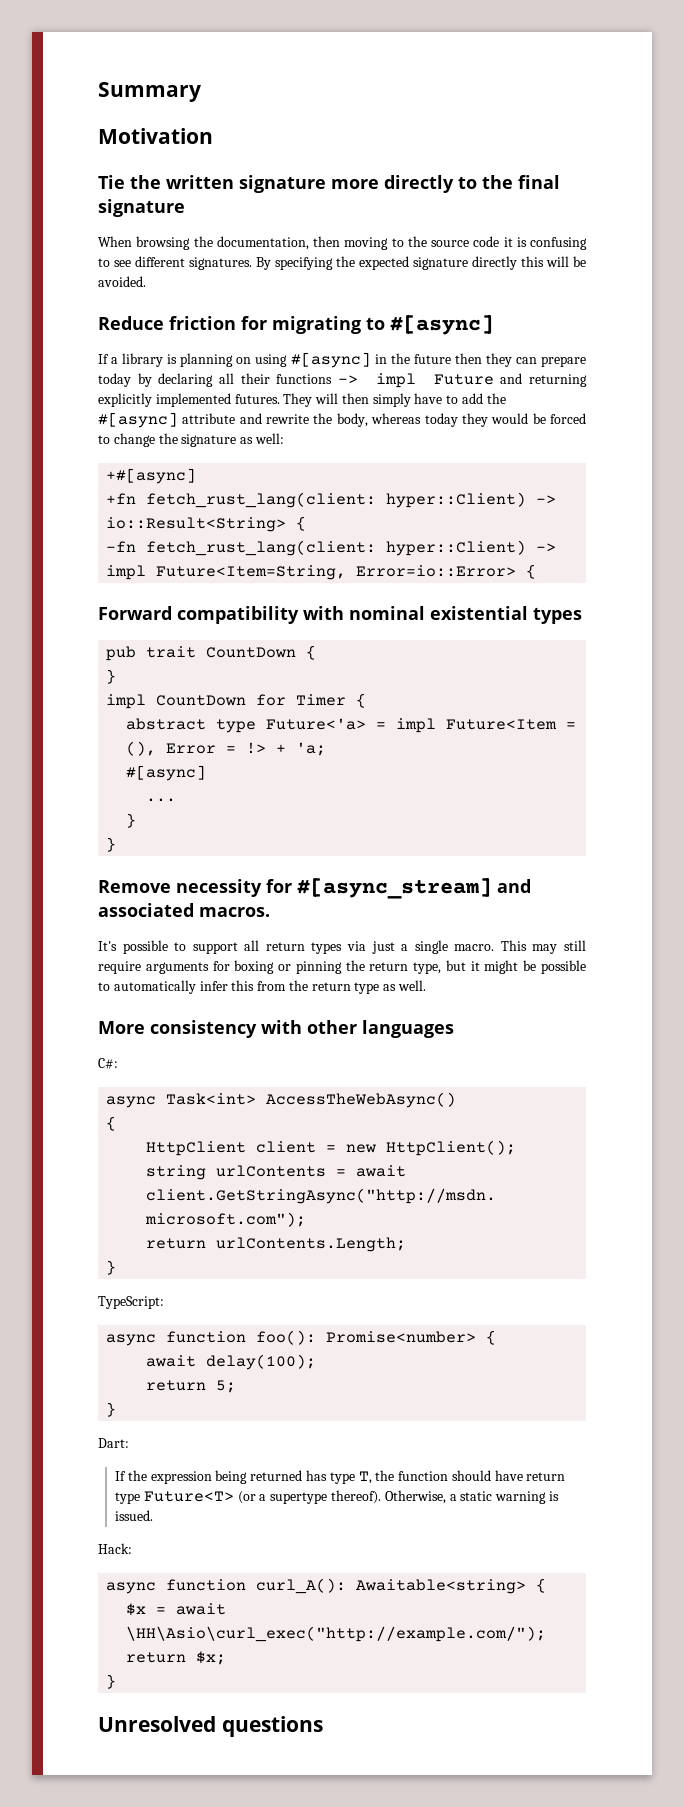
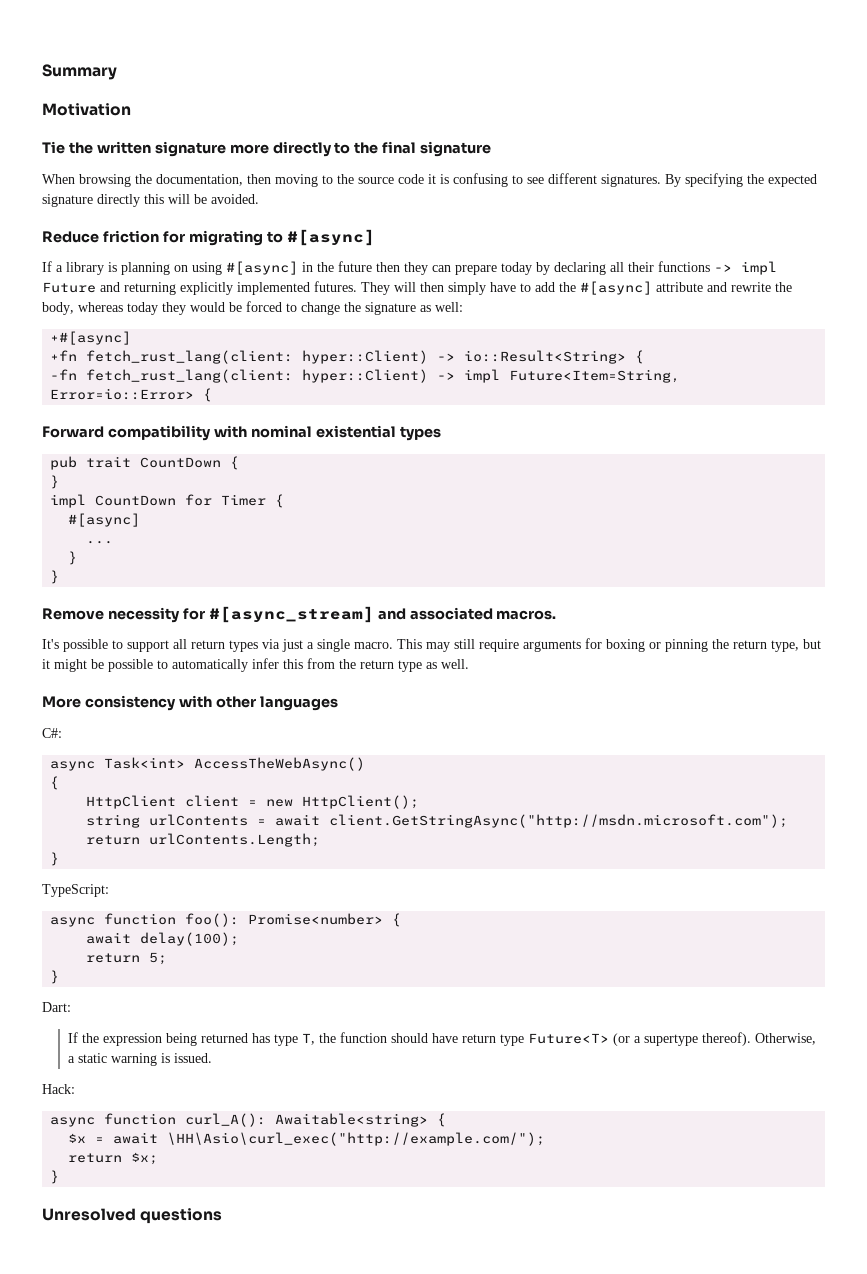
[126,718,577,733] [126,741,327,756] // abstract type Future<'a> = impl Future<Item = (), Error = !> + 'a; -> (285, 501) none

